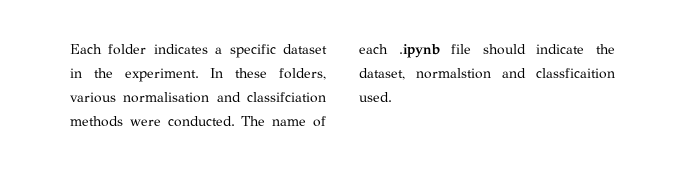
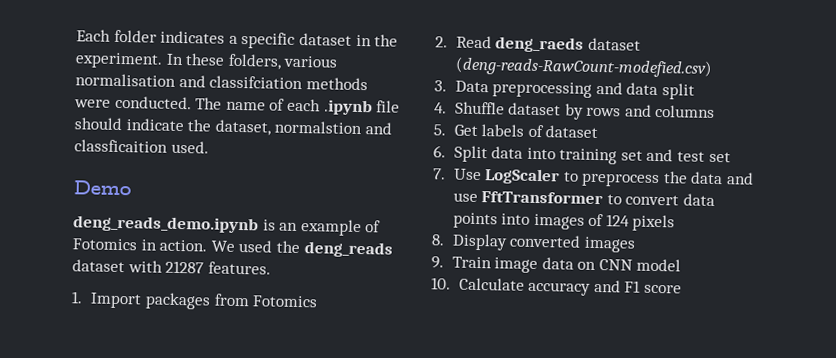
(392, 97) none -> [73,180,132,196] [73,215,382,237] [72,238,393,258] [72,259,271,275] [71,291,319,310] [435,35,641,53] [454,56,713,78] [434,80,695,100] [434,101,716,120] [433,124,599,139] [433,145,731,165] [432,168,755,188] [452,191,715,206] [452,212,676,232] [431,233,636,253] [431,256,682,274] [431,277,682,296] // Demo // deng_reads_demo.ipynb is an example of Fotomics in action. We used the deng_reads dataset with 21287 features. // 1. Import packages from Fotomics // 2. Read deng_raeds dataset (deng-reads-RawCount-modefied.csv) // 3. Data preprocessing and data split // 4. Shuffle dataset by rows and columns // 5. Get labels of dataset // 6. Split data into training set and test set // 7. Use LogScaler to preprocess the data and use FftTransformer to convert data points into images of 124 pixels // 8. Display converted images // 9. Train image data on CNN model // 10. Calculate accuracy and F1 score

